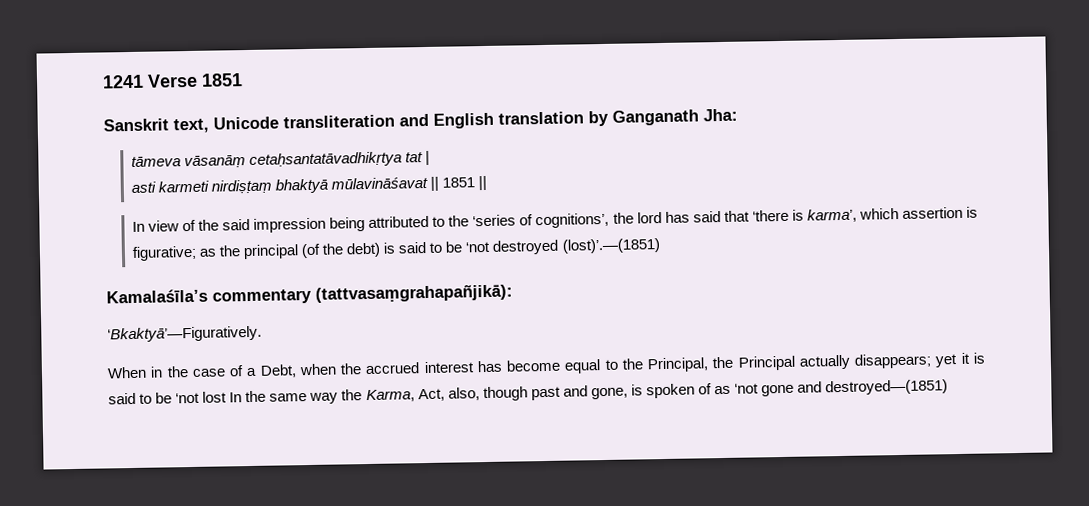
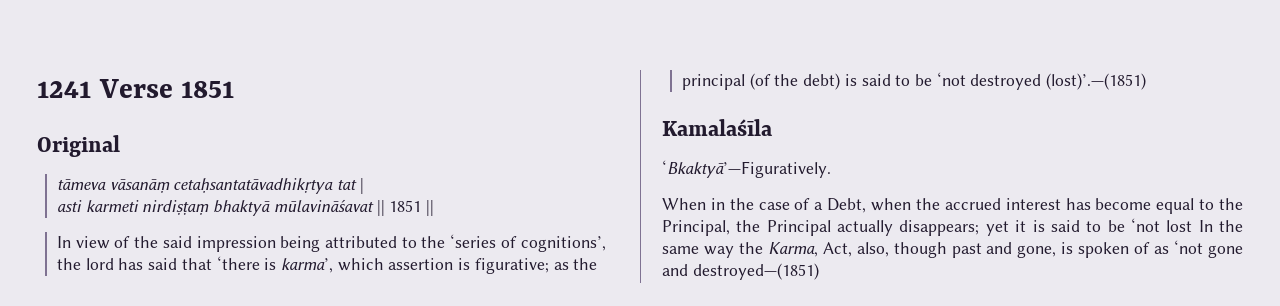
[103,108,738,134] Sanskrit text, Unicode transliteration and English translation by Ganganath Jha: -> [37,135,120,157] Original
[106,283,513,305] Kamalaśīla’s commentary (tattvasaṃgrahapañjikā): -> [662,119,773,136] Kamalaśīla

